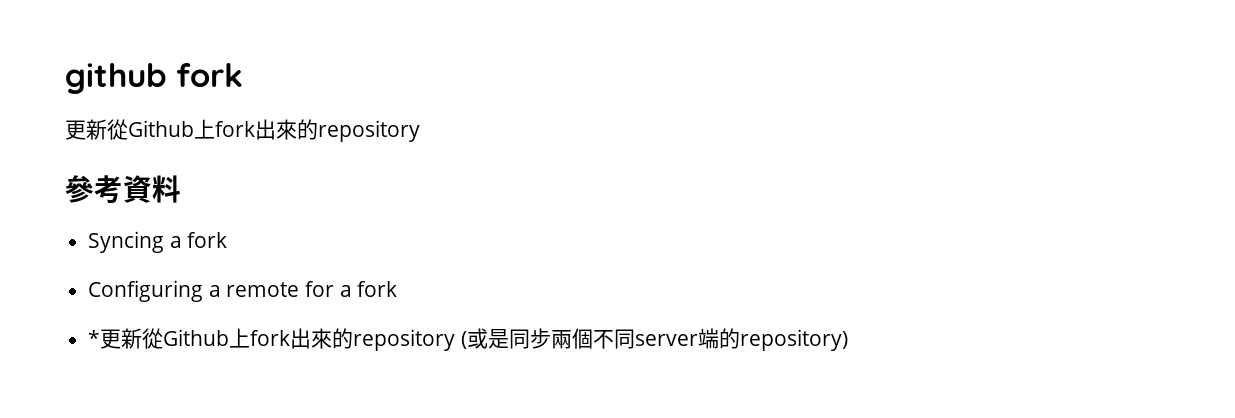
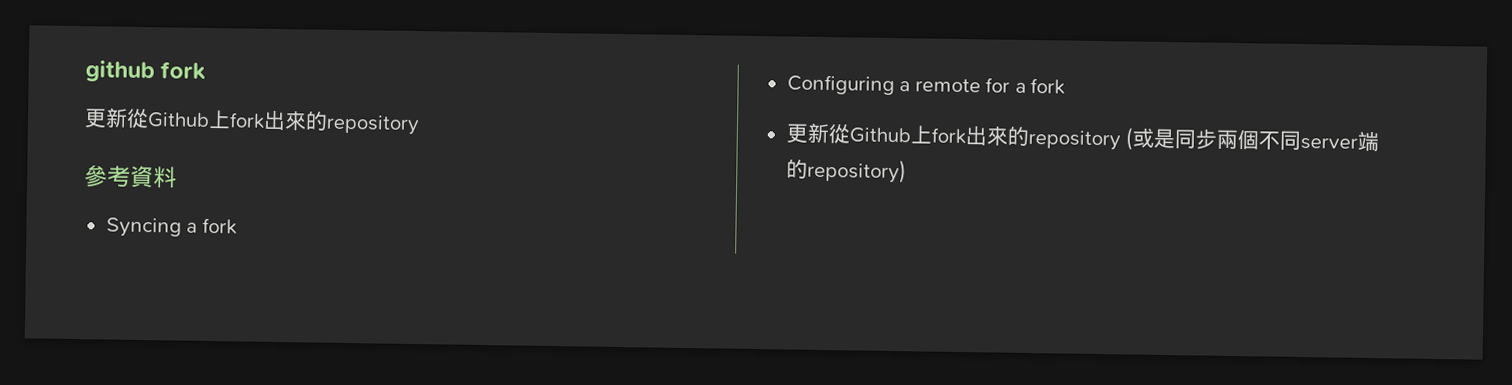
[88,330,101,346] * -> (1066, 86) none

